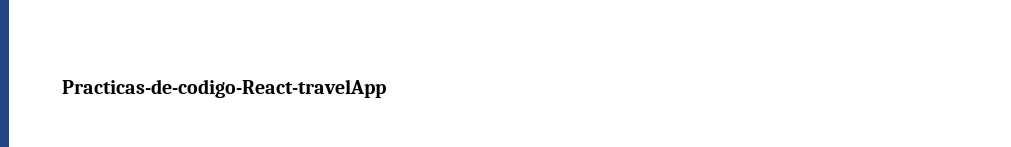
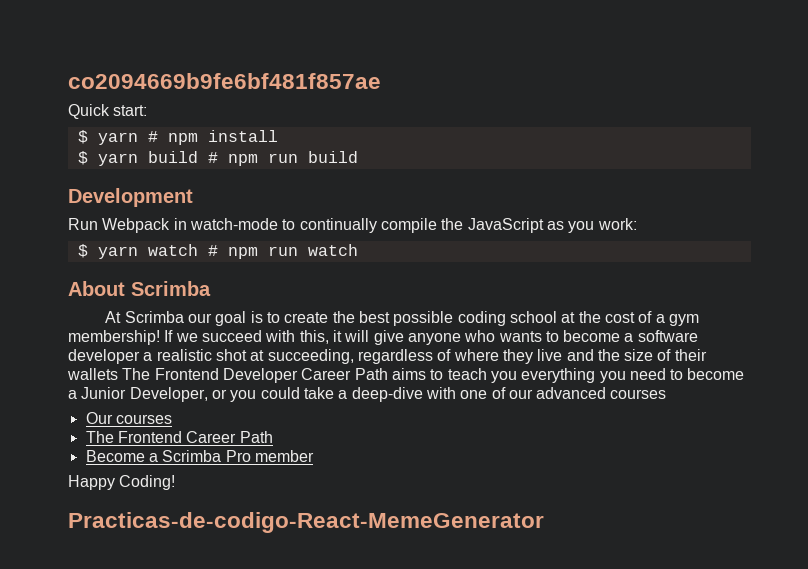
[62,79,386,98] Practicas-de-codigo-React-travelApp -> [68,73,381,89] [68,104,148,119] [77,130,278,145] [77,151,358,166] [68,188,193,207] [68,218,637,233] [77,244,358,259] [68,281,211,296] [105,311,699,326] [68,330,698,345] [68,349,707,364] [67,368,745,383] [68,387,667,402] [85,412,172,424] [85,431,273,443] [85,450,314,462] [68,475,176,490] [68,512,544,533] co2094669b9fe6bf481f857ae // Quick start: // $ yarn # npm install // $ yarn build # npm run build // Development // Run Webpack in watch-mode to continually compile the JavaScript as you work: // $ yarn watch # npm run watch // About Scrimba // At Scrimba our goal is to create the best possible coding school at the cost of a gym membership! If we succeed with this, it will give anyone who wants to become a software developer a realistic shot at succeeding, regardless of where they live and the size of their wallets The Frontend Developer Career Path aims to teach you everything you need to become a Junior Developer, or you could take a deep-dive with one of our advanced courses // Our courses // The Frontend Career Path // Become a Scrimba Pro member // Happy Coding! // Practicas-de-codigo-React-MemeGenerator

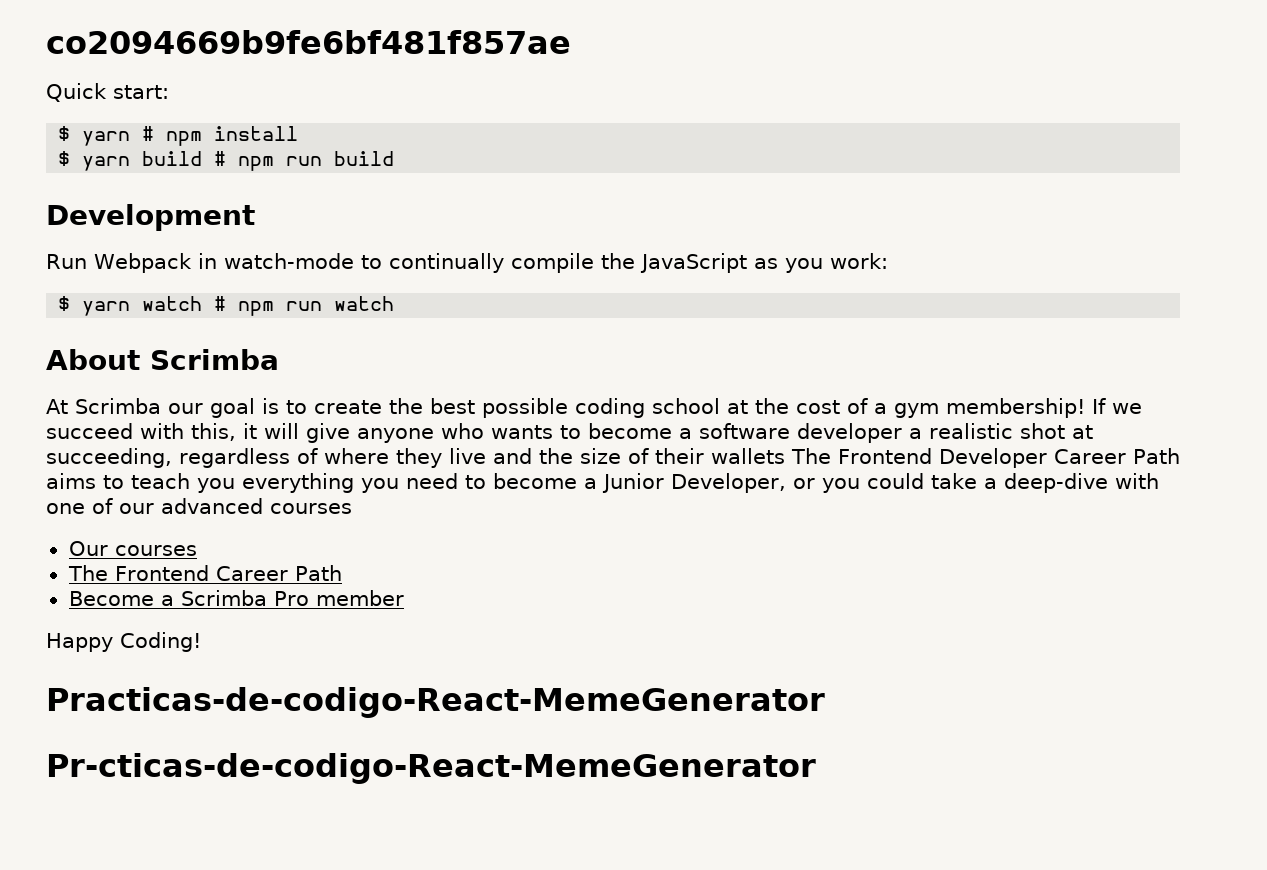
(544, 522) none -> [46,753,816,784] // Pr-cticas-de-codigo-React-MemeGenerator

